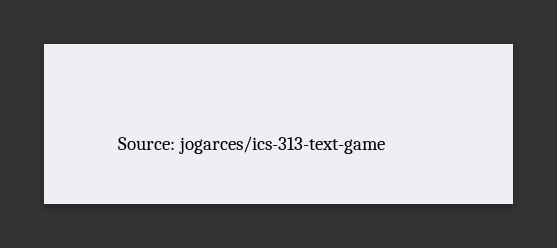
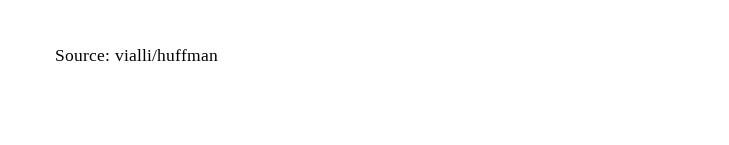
[179,136,386,154] jogarces/ics-313-text-game -> [114,49,218,61] vialli/huffman

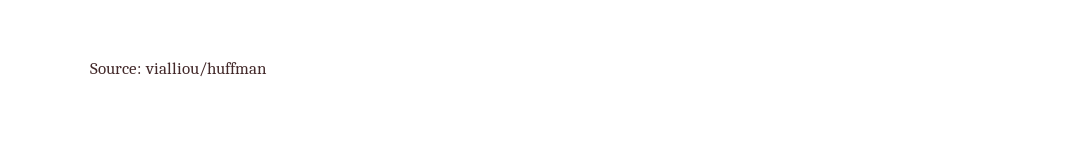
[114,49,218,61] vialli/huffman -> [144,62,267,77] vialliou/huffman

